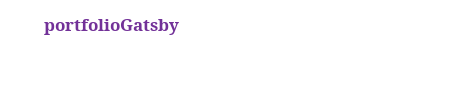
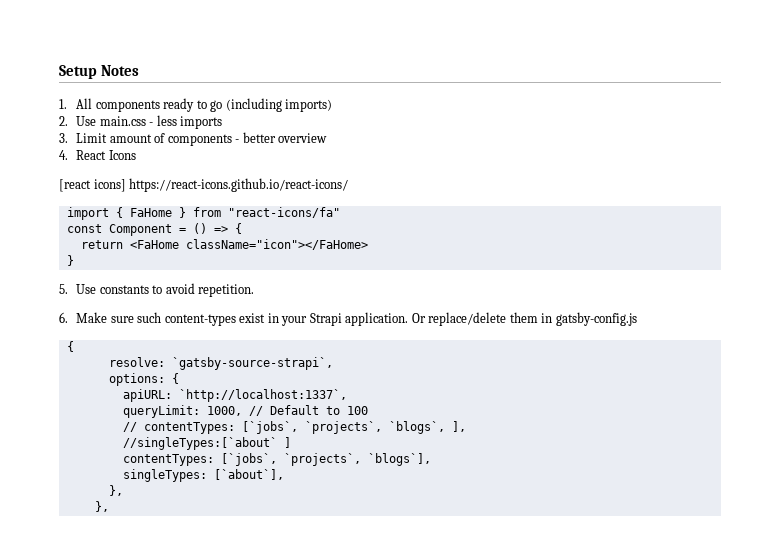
[44,19,179,35] portfolioGatsby -> [59,65,139,79] [59,98,333,112] [59,115,223,129] [59,132,328,146] [59,150,136,160] [59,178,349,192] [66,207,340,220] [66,223,242,236] [80,239,368,250] [66,255,74,266] [59,283,255,297] [59,312,637,326] [66,341,74,352] [108,357,333,370] [108,373,179,386] [122,389,347,402] [122,405,368,418] [122,421,466,434] [122,437,291,450] [122,453,431,466] [122,469,284,482] [108,485,123,496] [94,501,109,512] Setup Notes // 1. All components ready to go (including imports) // 2. Use main.css - less imports // 3. Limit amount of components - better overview // 4. React Icons // [react icons] https://react-icons.github.io/react-icons/ // import { FaHome } from "react-icons/fa" // const Component = () => { // return <FaHome className="icon"></FaHome> // } // 5. Use constants to avoid repetition. // 6. Make sure such content-types exist in your Strapi application. Or replace/delete them in gatsby-config.js // { // resolve: `gatsby-source-strapi`, // options: { // apiURL: `http://localhost:1337`, // queryLimit: 1000, // Default to 100 // // contentTypes: [`jobs`, `projects`, `blogs`, ], // //singleTypes:[`about` ] // contentTypes: [`jobs`, `projects`, `blogs`], // singleTypes: [`about`], // }, // },

